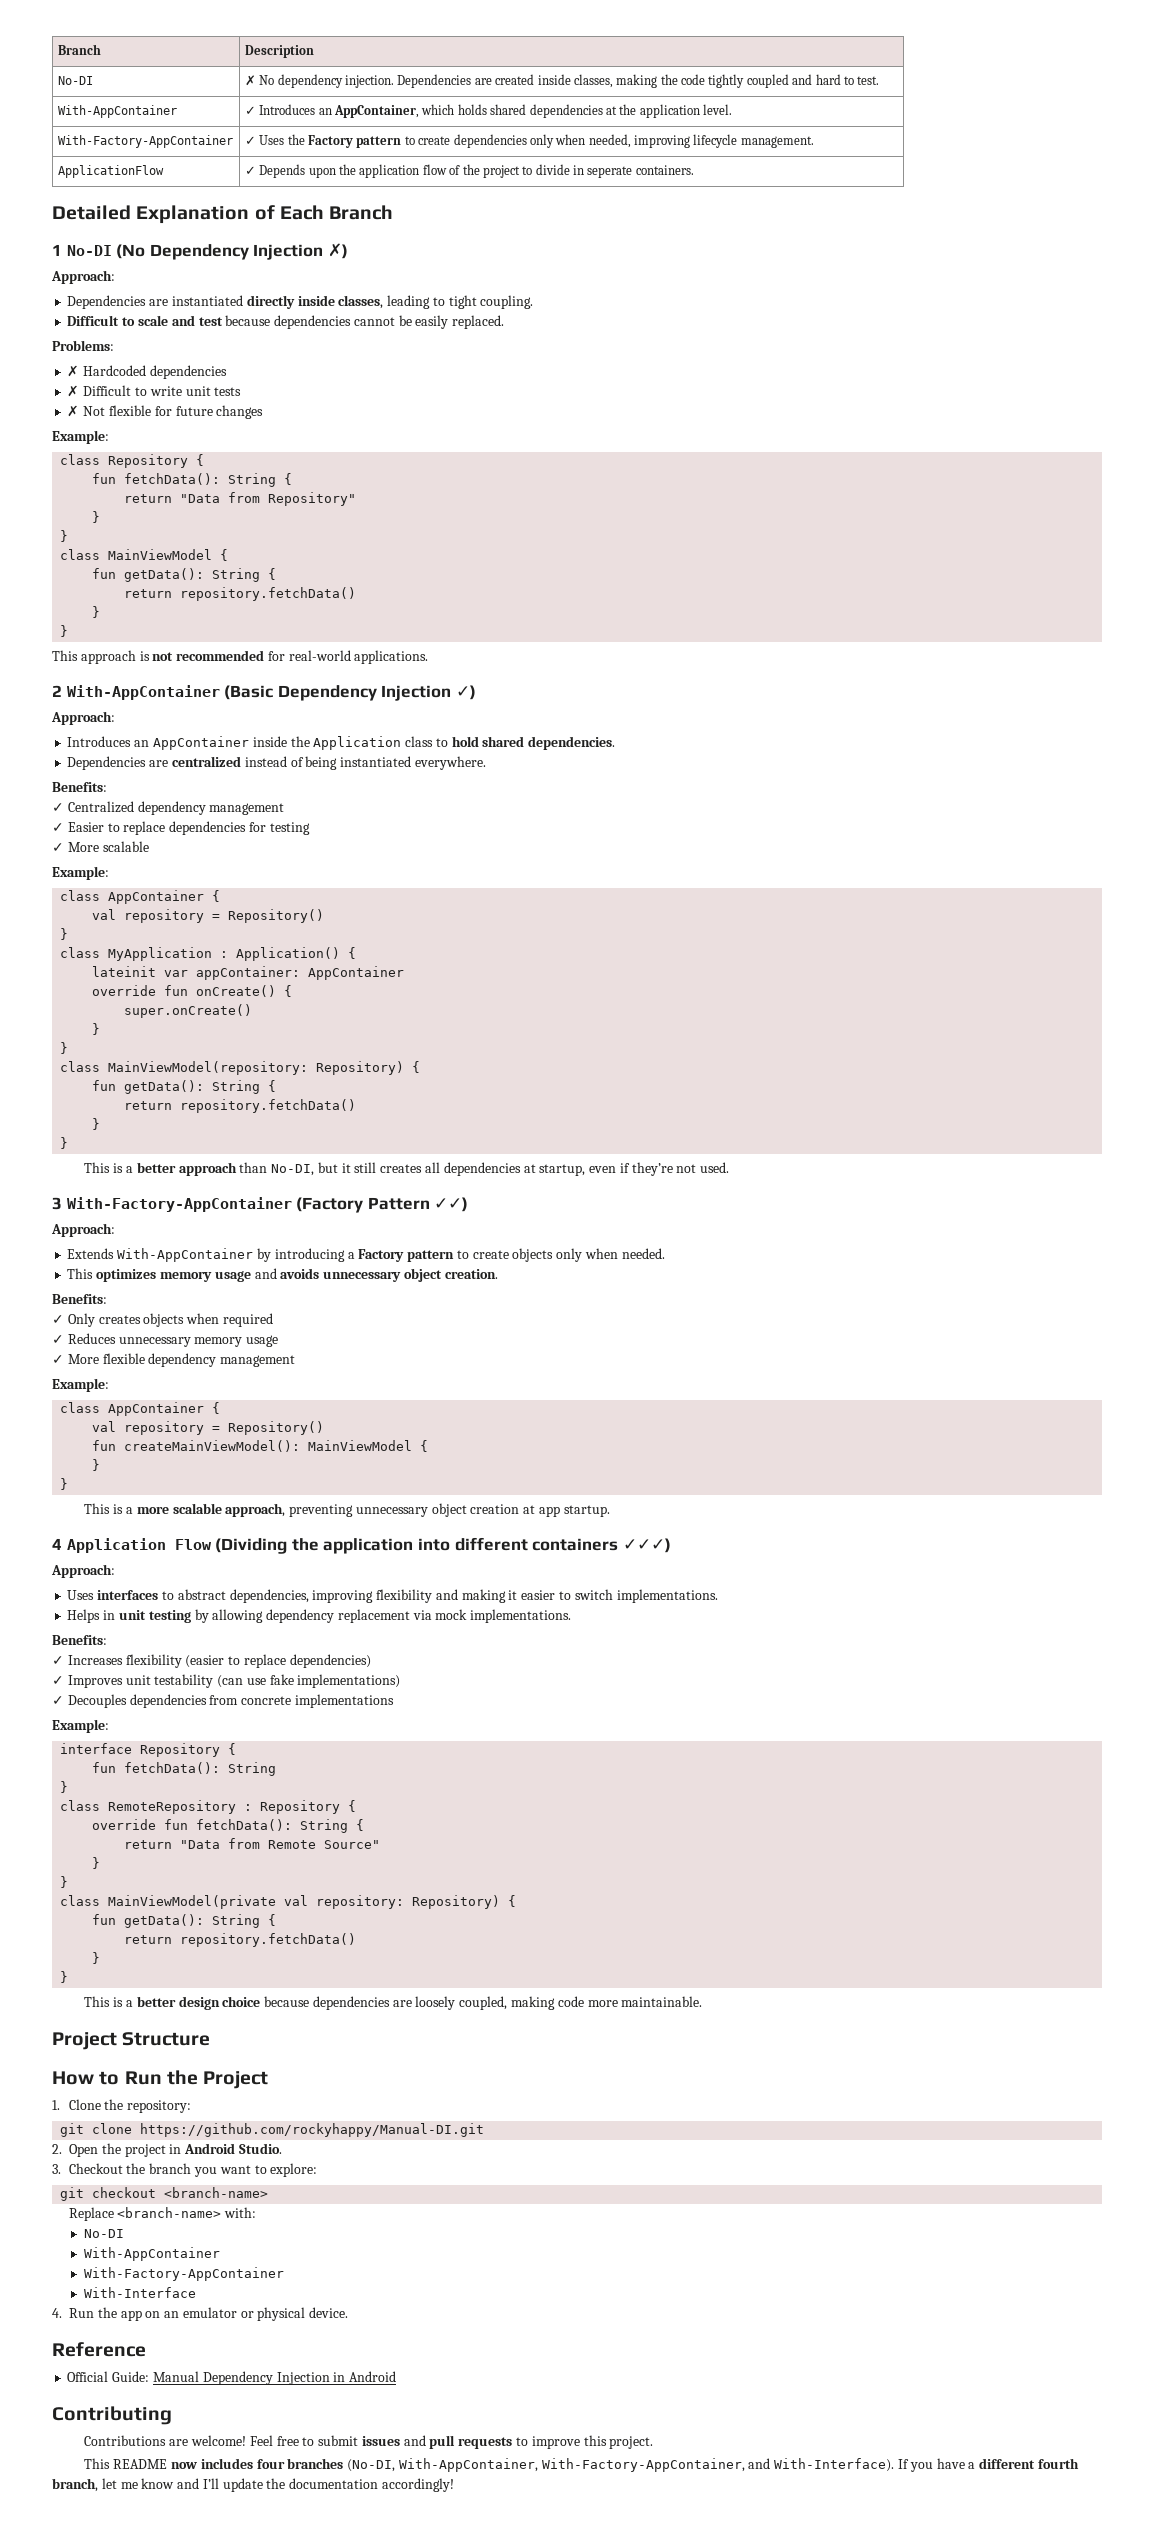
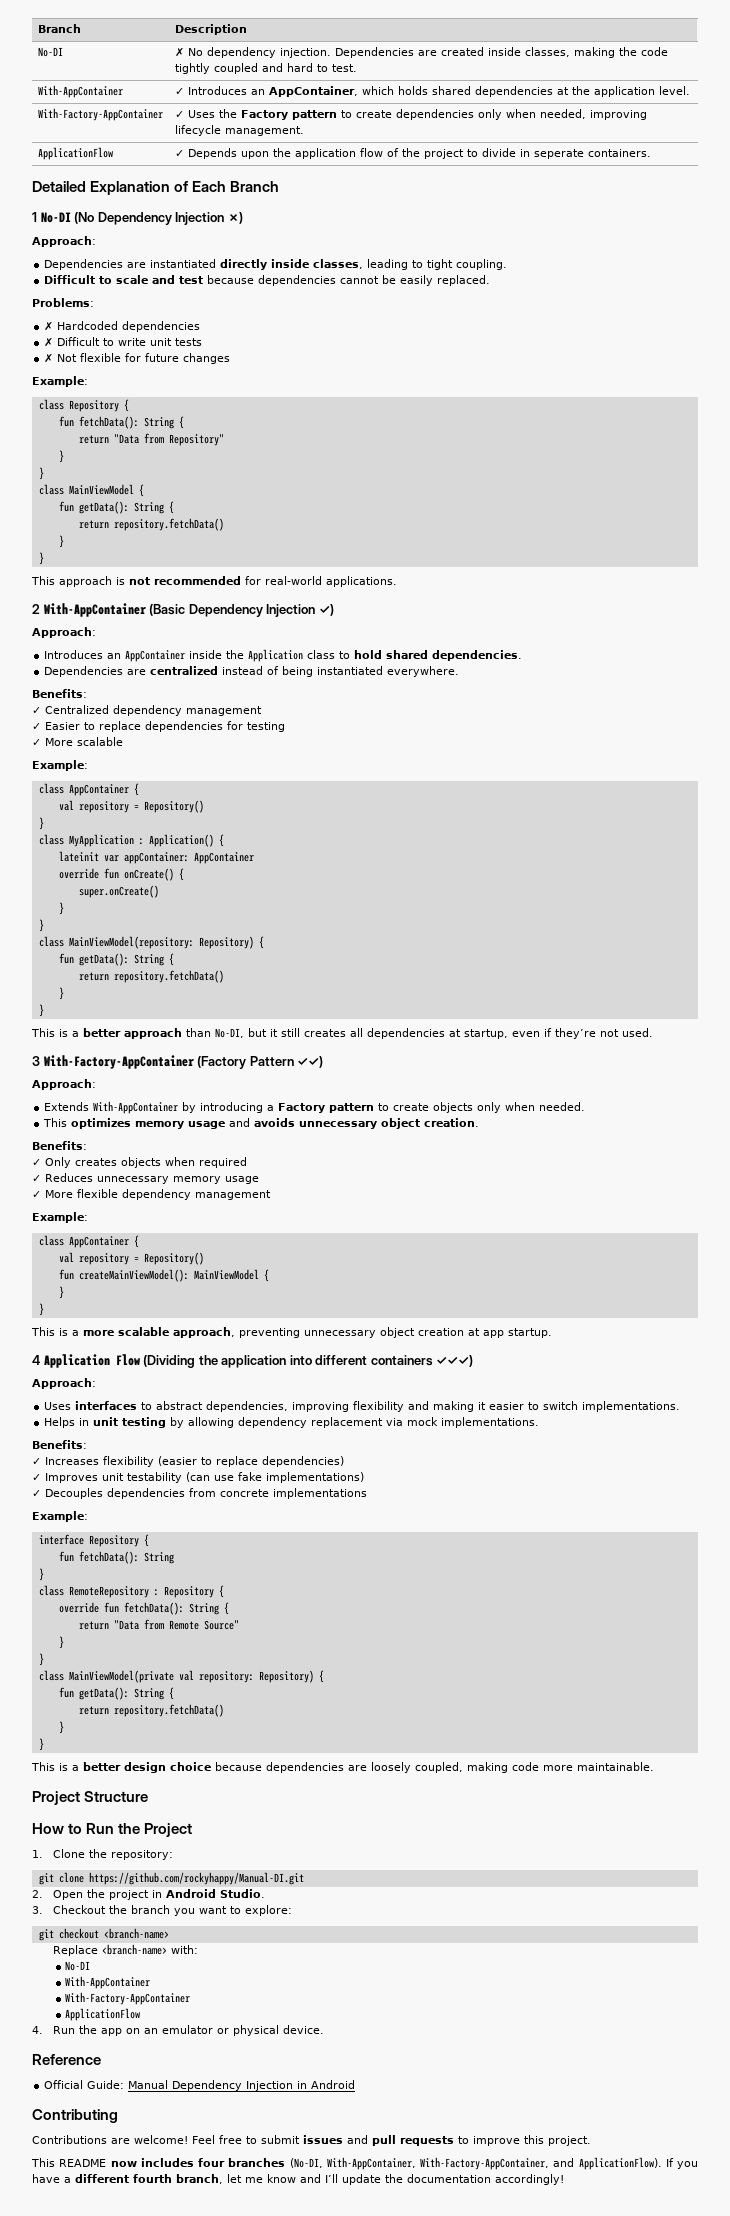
[84,2287,197,2298] With-Interface -> [65,2008,141,2021] ApplicationFlow
[774,2458,895,2472] With-Interface). -> [578,2157,662,2170] ApplicationFlow).

